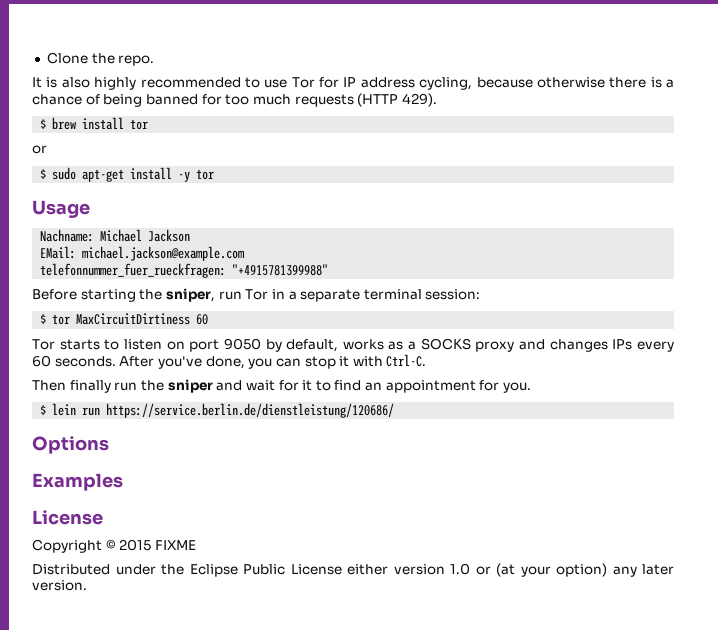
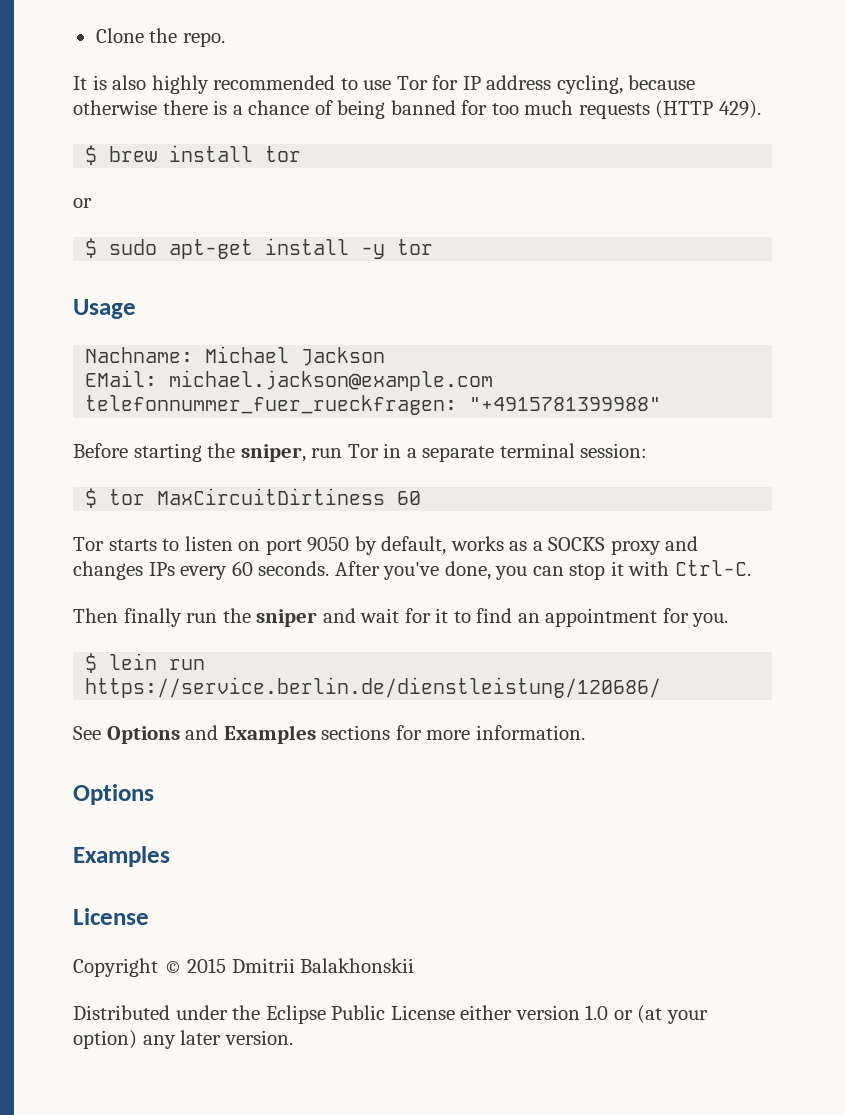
(395, 410) none -> [73,725,585,744] // See Options and Examples sections for more information.
[154,540,196,550] FIXME -> [231,958,415,973] Dmitrii Balakhonskii

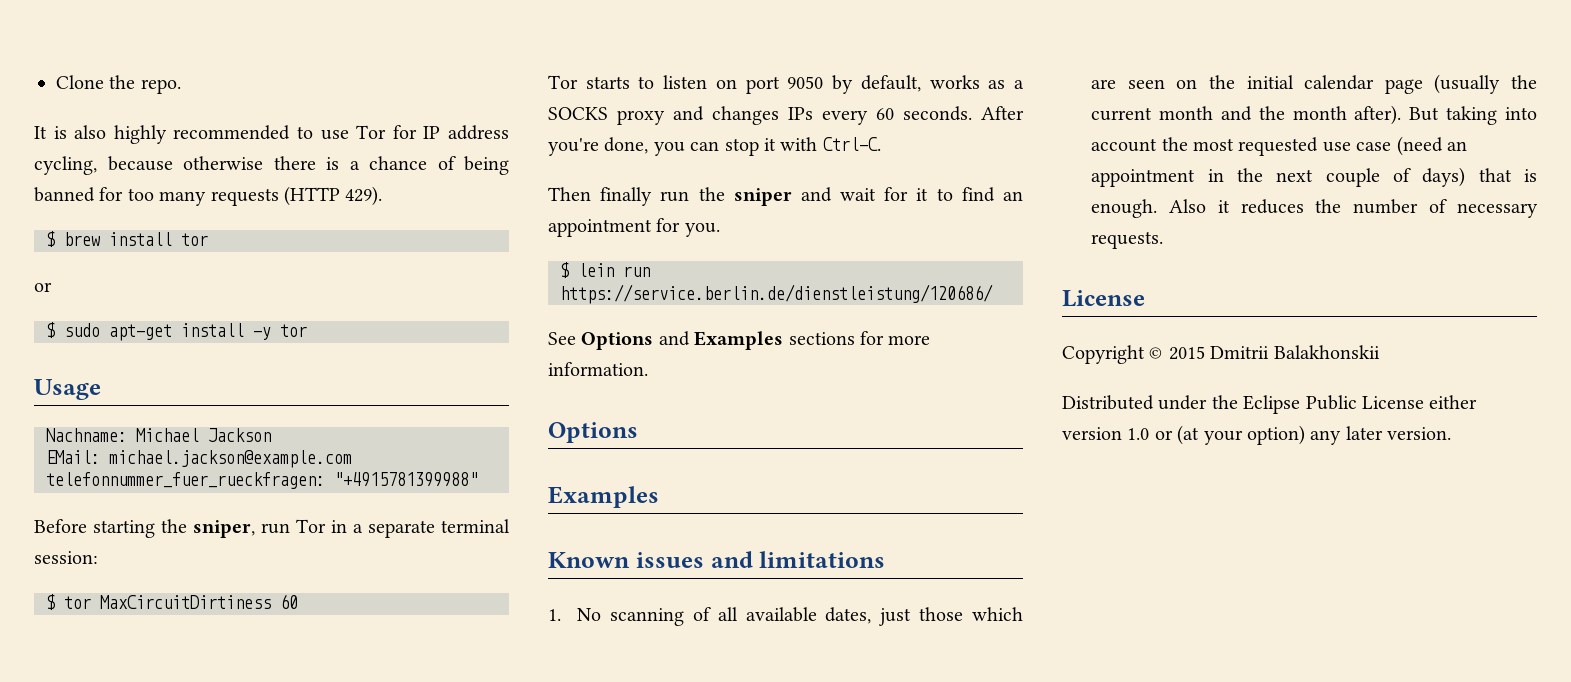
[524,100,574,115] much -> [159,191,207,206] many
[383,562,440,580] you've -> [548,138,599,156] you're
(170, 856) none -> [548,551,886,568] [548,607,1023,626] [1091,74,1537,94] [1091,105,1537,125] [1091,136,1467,156] [1091,167,1537,187] [1091,199,1538,218] [1091,231,1164,249] // Known issues and limitations // 1. No scanning of all available dates, just those which are seen on the initial calendar page (usually the current month and the month after). But taking into account the most requested use case (need an appointment in the next couple of days) that is enough. Also it reduces the number of necessary requests.

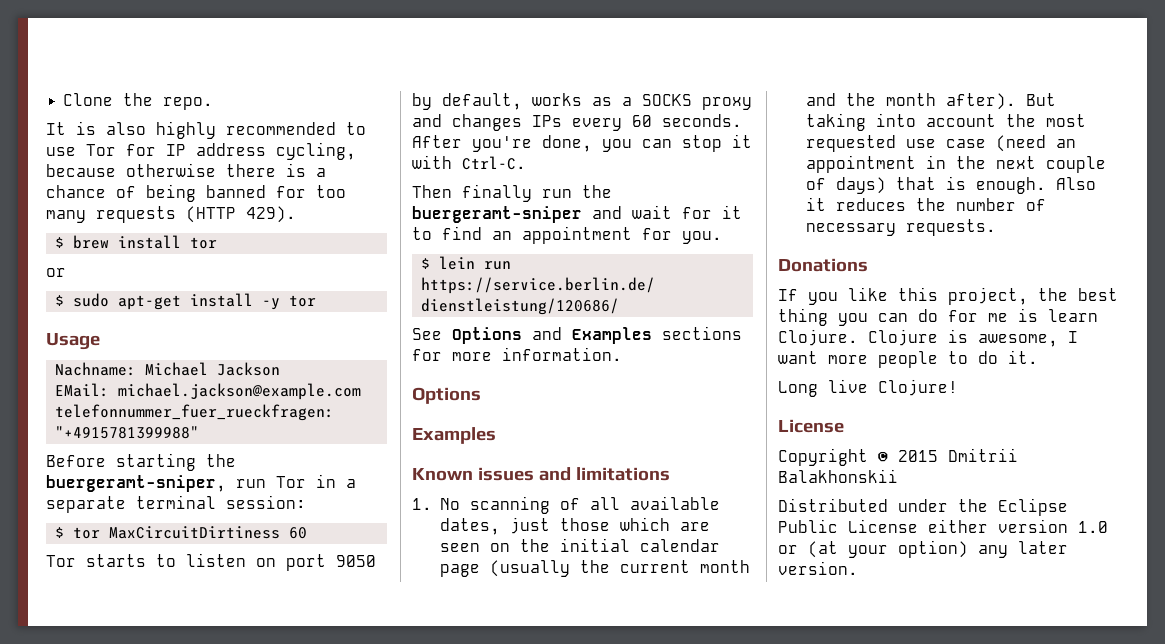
[193,520,255,538] sniper, -> [46,475,226,492] buergeramt-sniper,
[733,188,792,206] sniper -> [412,206,582,223] buergeramt-sniper
(1164, 240) none -> [778,258,868,272] [778,287,1118,305] [778,308,1098,326] [778,329,1078,347] [778,350,1038,368] [778,379,958,397] // Donations // If you like this project, the best thing you can do for me is learn Clojure. Clojure is awesome, I want more people to do it. // Long live Clojure!

